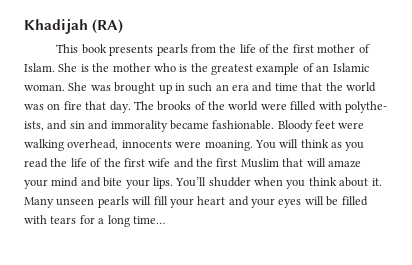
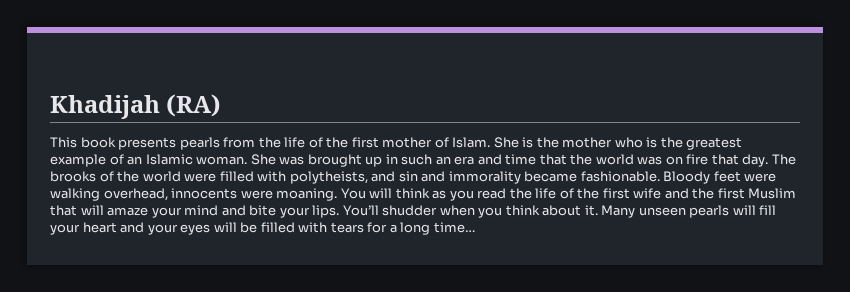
[344,101,387,113] [24,121,44,131] polythe- ists, -> [289,171,368,184] polytheists,

